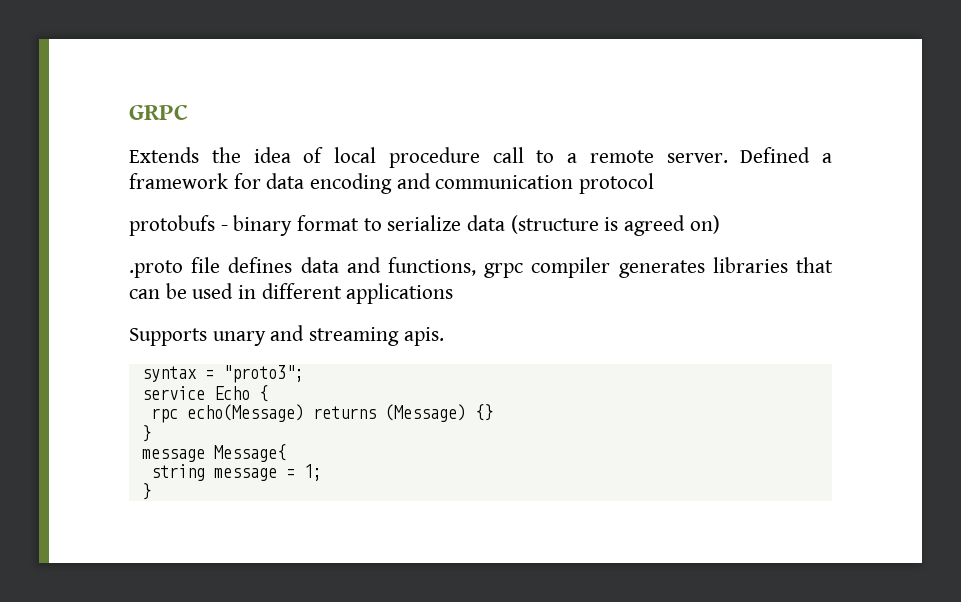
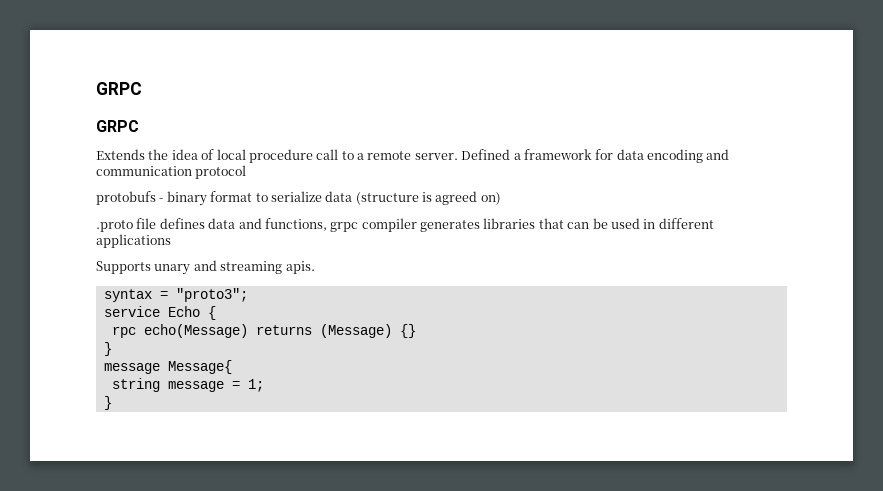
[129,104,188,120] GRPC -> [96,82,142,95] [96,120,139,132] GRPC // GRPC

